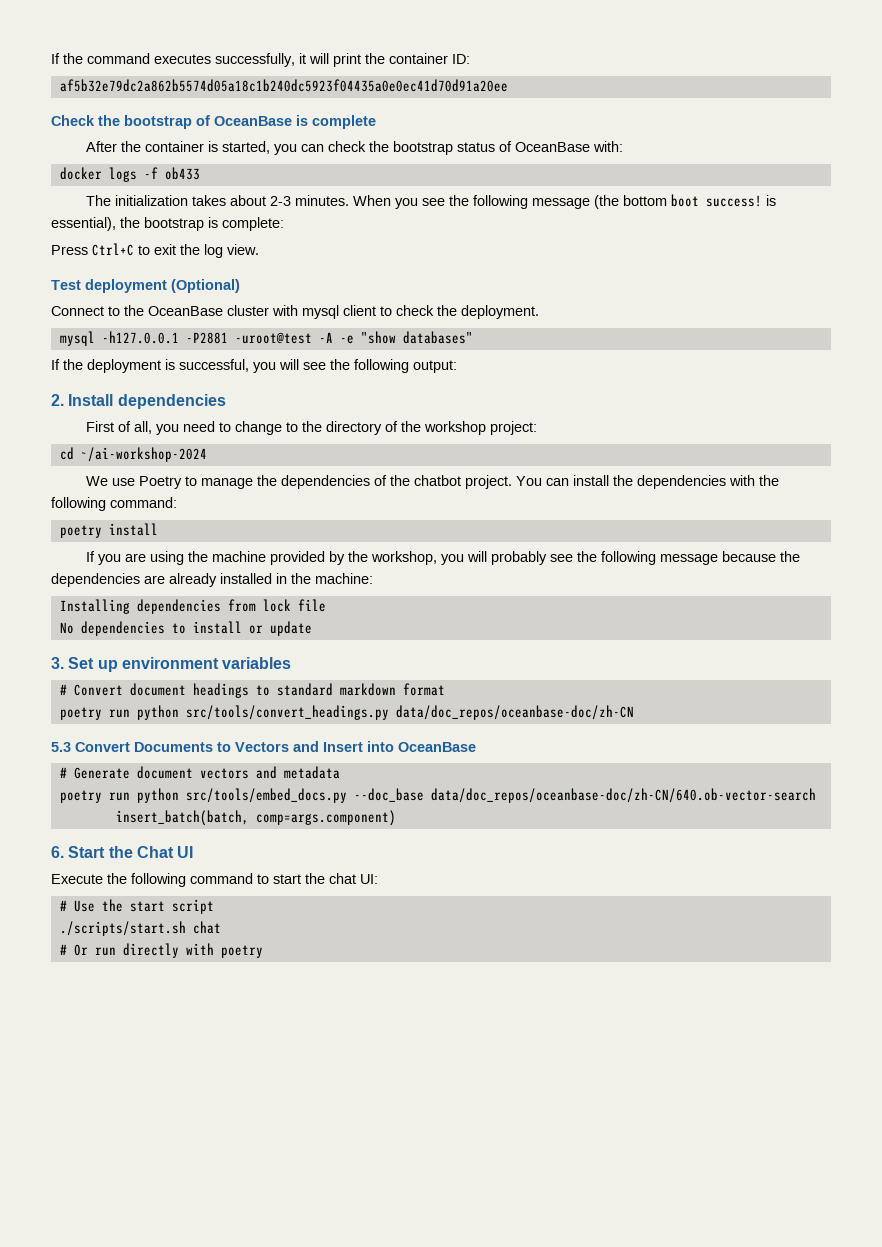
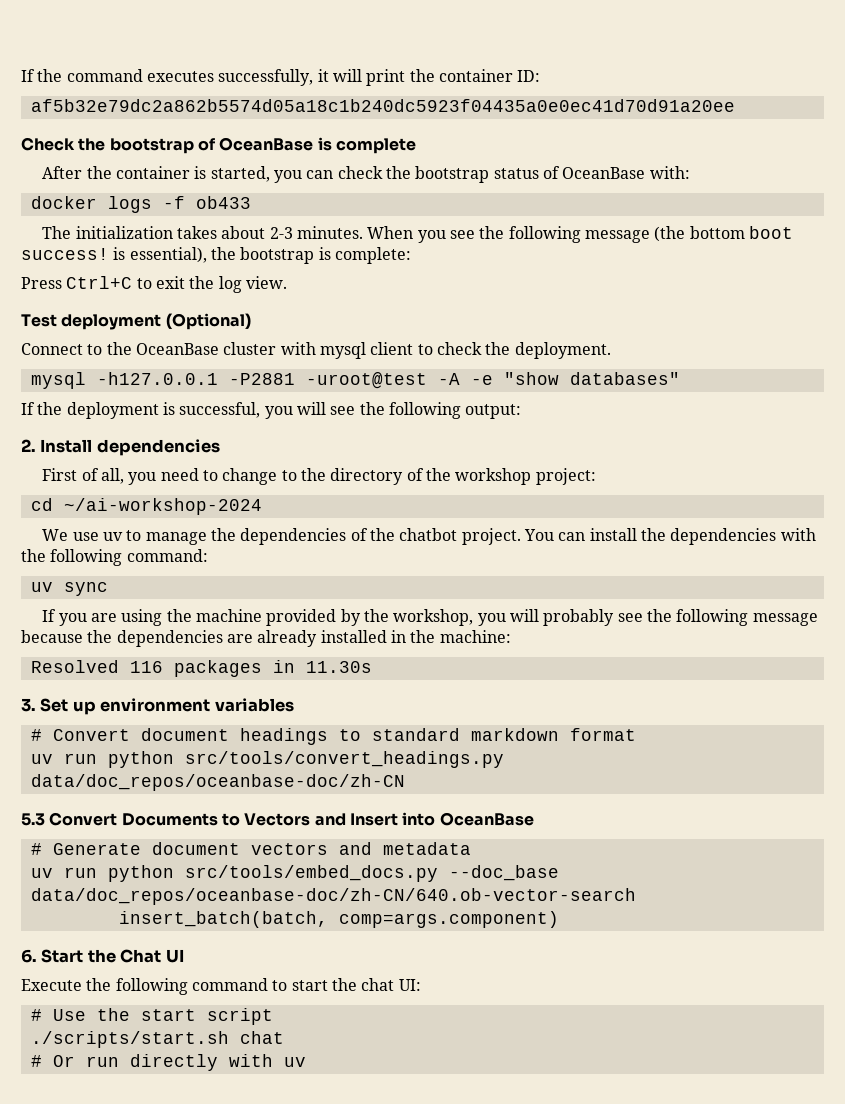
[138,476,182,489] Poetry -> [103,532,124,541] uv
[59,523,158,538] poetry install -> [30,582,108,596] uv sync
[59,599,326,614] [59,621,312,636] Installing dependencies from lock file // No dependencies to install or update -> [30,660,372,677] Resolved 116 packages in 11.30s
[59,707,102,720] poetry -> [30,754,53,764] uv
[59,790,102,803] poetry -> [30,868,53,878] uv
[220,945,263,958] poetry -> [283,1057,306,1067] uv

